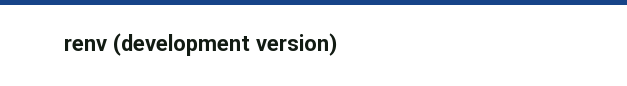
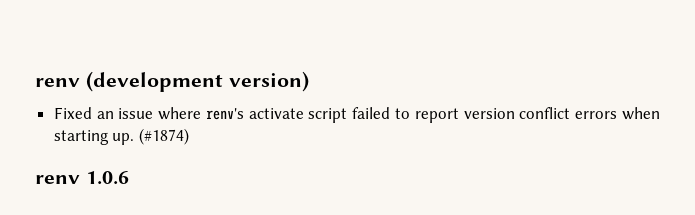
(338, 44) none -> [53,107,660,123] [53,128,189,145] [35,171,129,185] // Fixed an issue where renv's activate script failed to report version conflict errors when starting up. (#1874) // renv 1.0.6

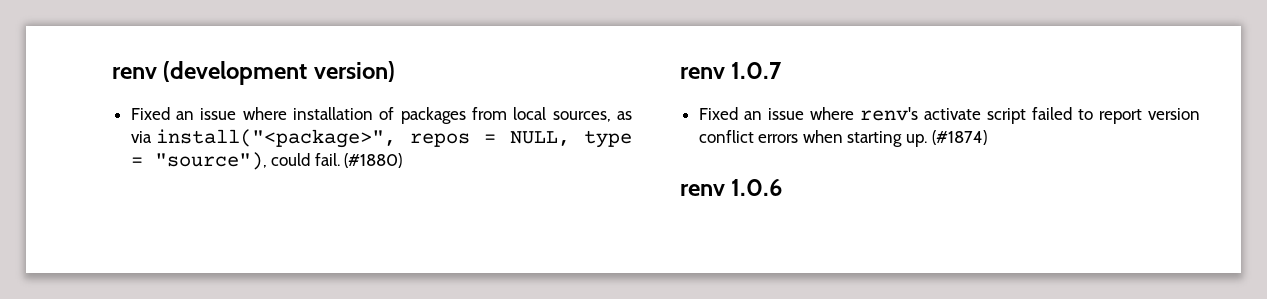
(309, 81) none -> [130,107,632,124] [130,129,632,148] [130,152,403,170] [680,62,783,79] // Fixed an issue where installation of packages from local sources, as via install("<package>", repos = NULL, type = "source"), could fail. (#1880) // renv 1.0.7

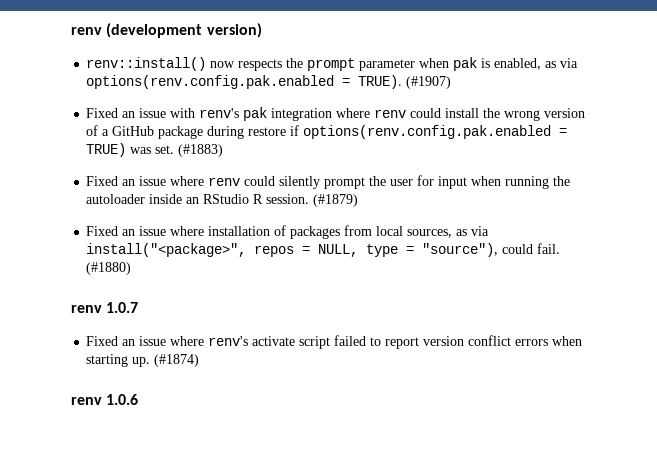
(395, 71) none -> [86,57,579,71] [86,75,452,89] [86,107,586,121] [86,125,568,139] [86,143,224,157] [86,175,571,189] [86,194,359,207] // renv::install() now respects the prompt parameter when pak is enabled, as via options(renv.config.pak.enabled = TRUE). (#1907) // Fixed an issue with renv's pak integration where renv could install the wrong version of a GitHub package during restore if options(renv.config.pak.enabled = TRUE) was set. (#1883) // Fixed an issue where renv could silently prompt the user for input when running the autoloader inside an RStudio R session. (#1879)

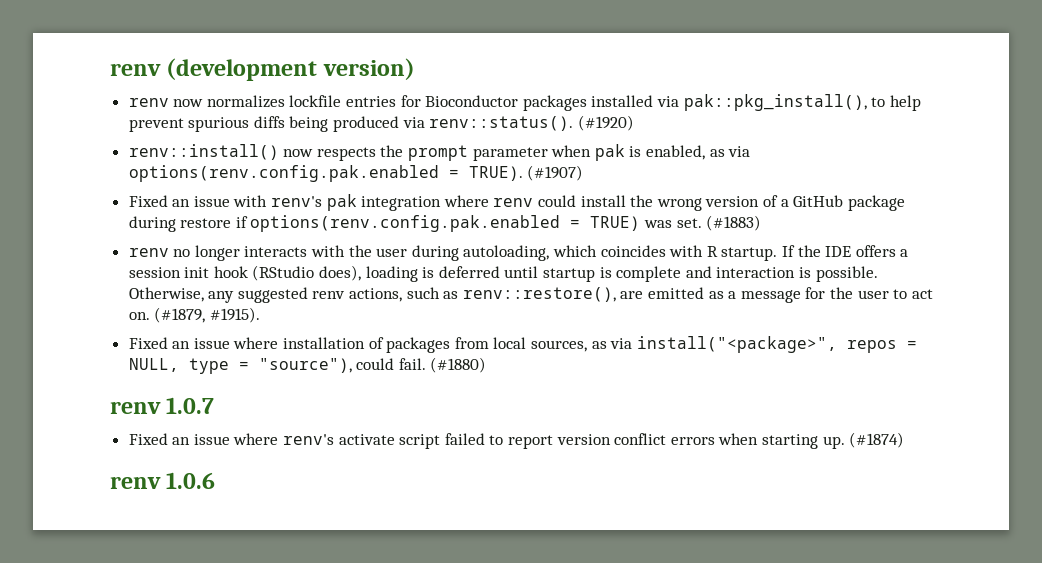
(262, 30) none -> [128,94,921,111] [128,115,634,132] // renv now normalizes lockfile entries for Bioconductor packages installed via pak::pkg_install(), to help prevent spurious diffs being produced via renv::status(). (#1920)
[86,175,571,189] [86,194,359,207] Fixed an issue where renv could silently prompt the user for input when running the autoloader inside an RStudio R session. (#1879) -> [128,245,909,261] [128,265,878,282] [128,287,933,303] [128,307,260,323] renv no longer interacts with the user during autoloading, which coincides with R startup. If the IDE offers a session init hook (RStudio does), loading is deferred until startup is complete and interaction is possible. Otherwise, any suggested renv actions, such as renv::restore(), are emitted as a message for the user to act on. (#1879, #1915).

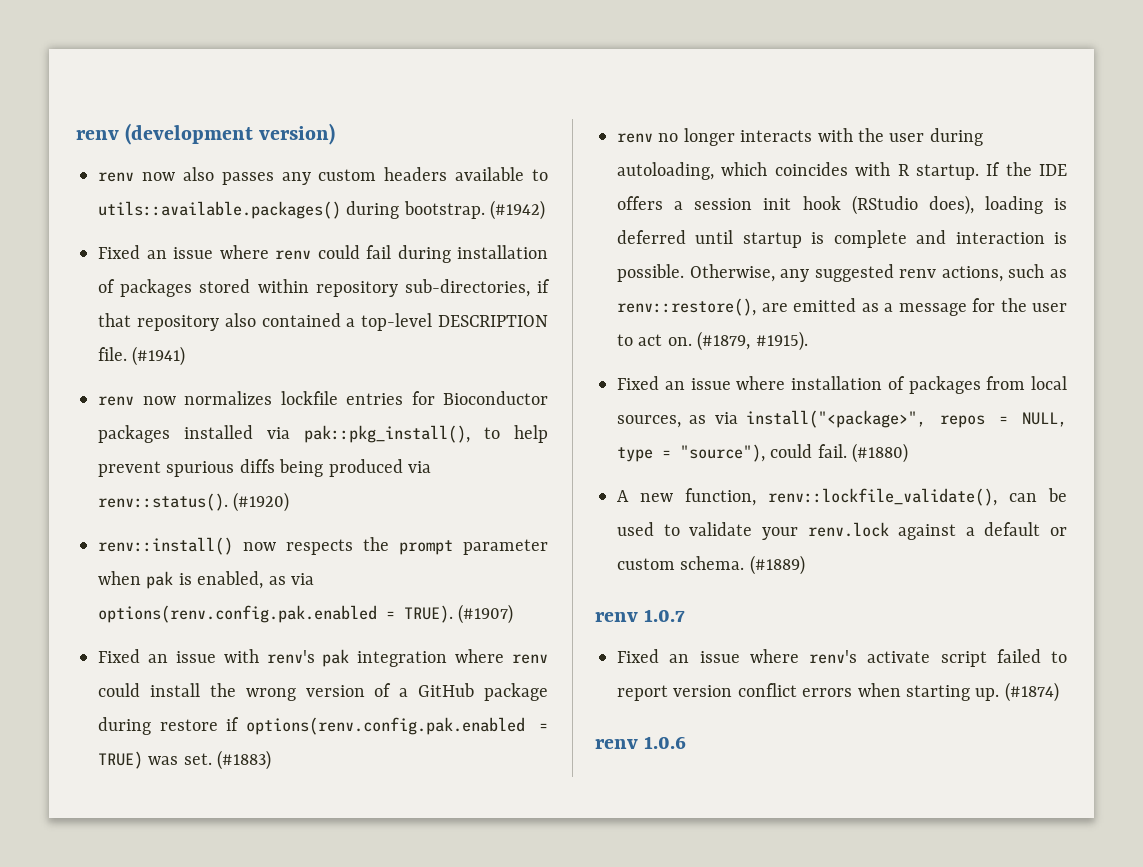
(415, 69) none -> [98,167,548,185] [98,200,546,220] [98,245,548,263] [98,279,550,297] [98,313,548,331] [98,346,186,366] // renv now also passes any custom headers available to utils::available.packages() during bootstrap. (#1942) // Fixed an issue where renv could fail during installation of packages stored within repository sub-directories, if that repository also contained a top-level DESCRIPTION file. (#1941)
(487, 365) none -> [617,488,1067,506] [617,522,1067,540] [617,555,805,575] // A new function, renv::lockfile_validate(), can be used to validate your renv.lock against a default or custom schema. (#1889)

